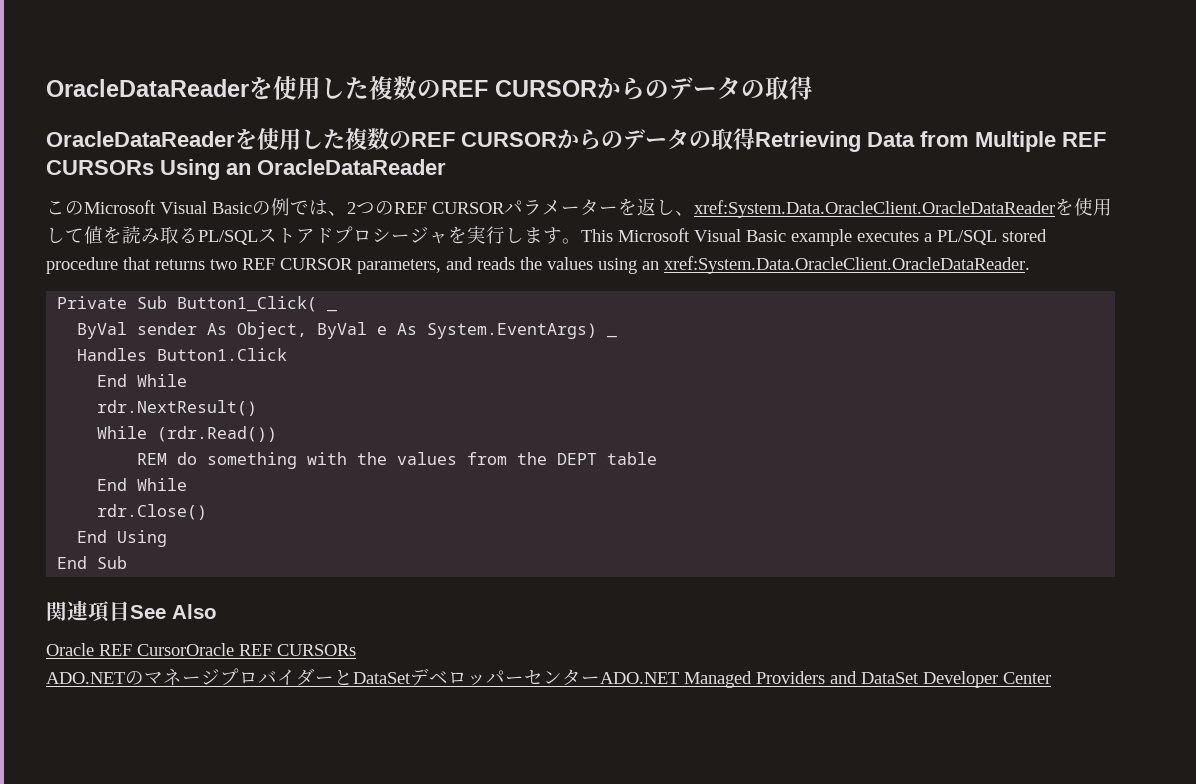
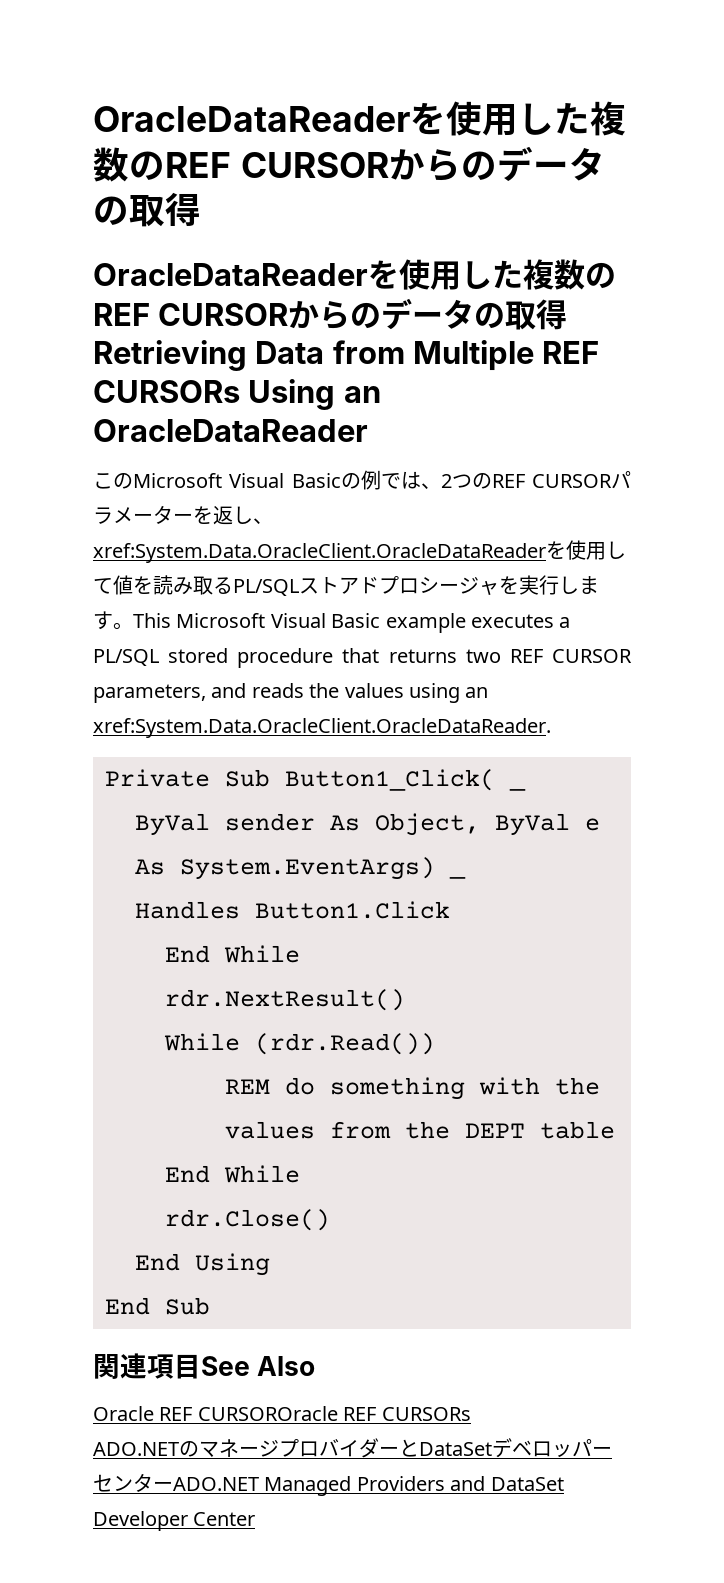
[137,643,234,656] CursorOracle -> [197,1406,338,1421] CURSOROracle

